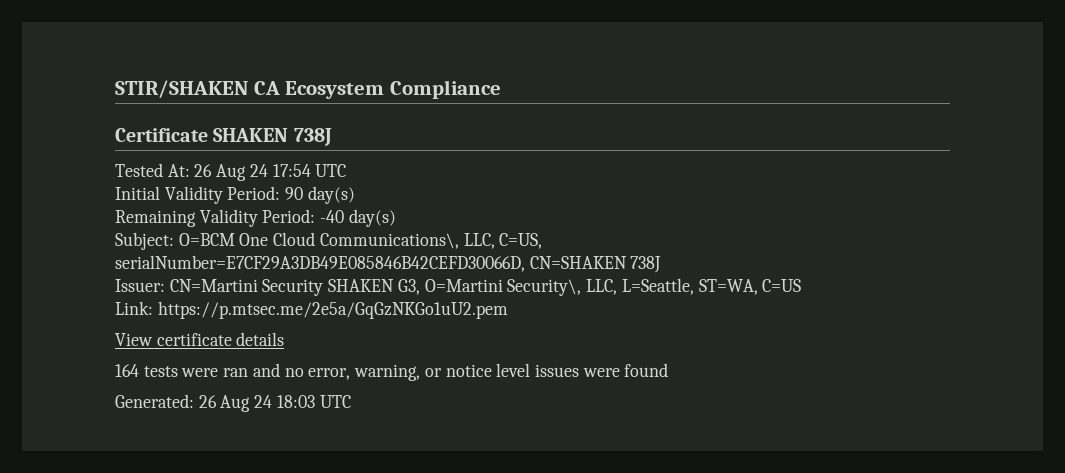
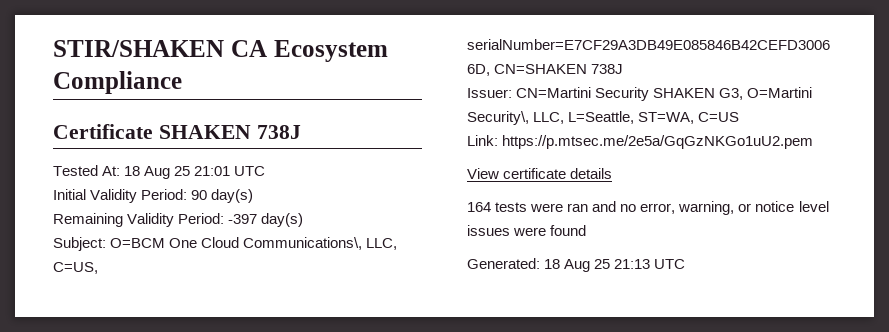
[194,164,311,181] 26 Aug 24 17:54 -> [124,166,231,179] 18 Aug 25 21:01
[320,210,345,223] -40 -> [228,214,258,224] -397
[198,395,315,412] 26 Aug 24 18:03 -> [544,259,651,272] 18 Aug 25 21:13

